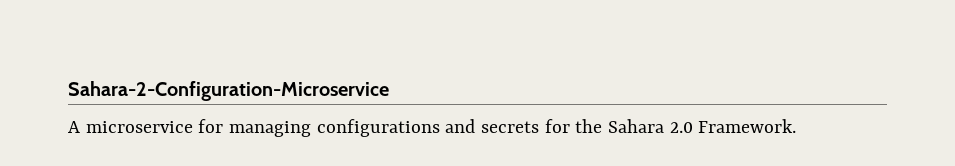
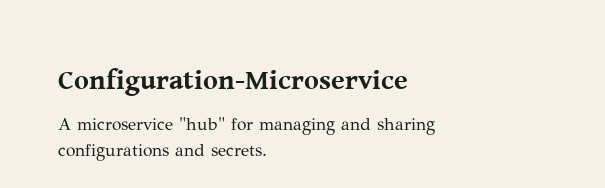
[68,81,389,101] Sahara-2-Configuration-Microservice -> [58,68,408,96] Configuration-Microservice
(193, 127) none -> [179,117,225,130] "hub"
[316,119,797,137] configurations and secrets for the Sahara 2.0 Framework. -> [341,118,435,135] [58,144,267,161] and sharing configurations and secrets.

